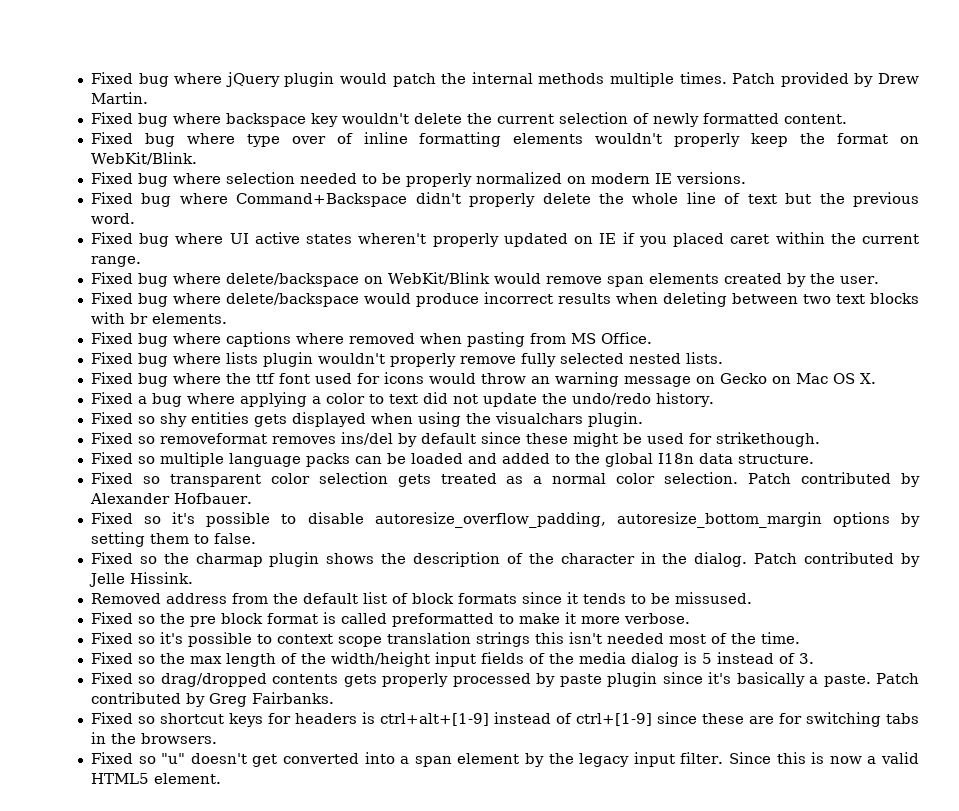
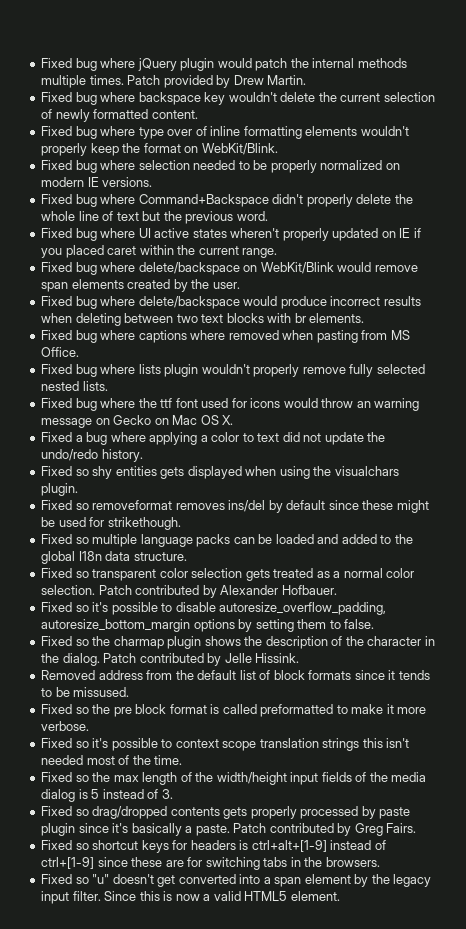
[251,692,334,704] Fairbanks. -> [386,823,417,833] Fairs.

